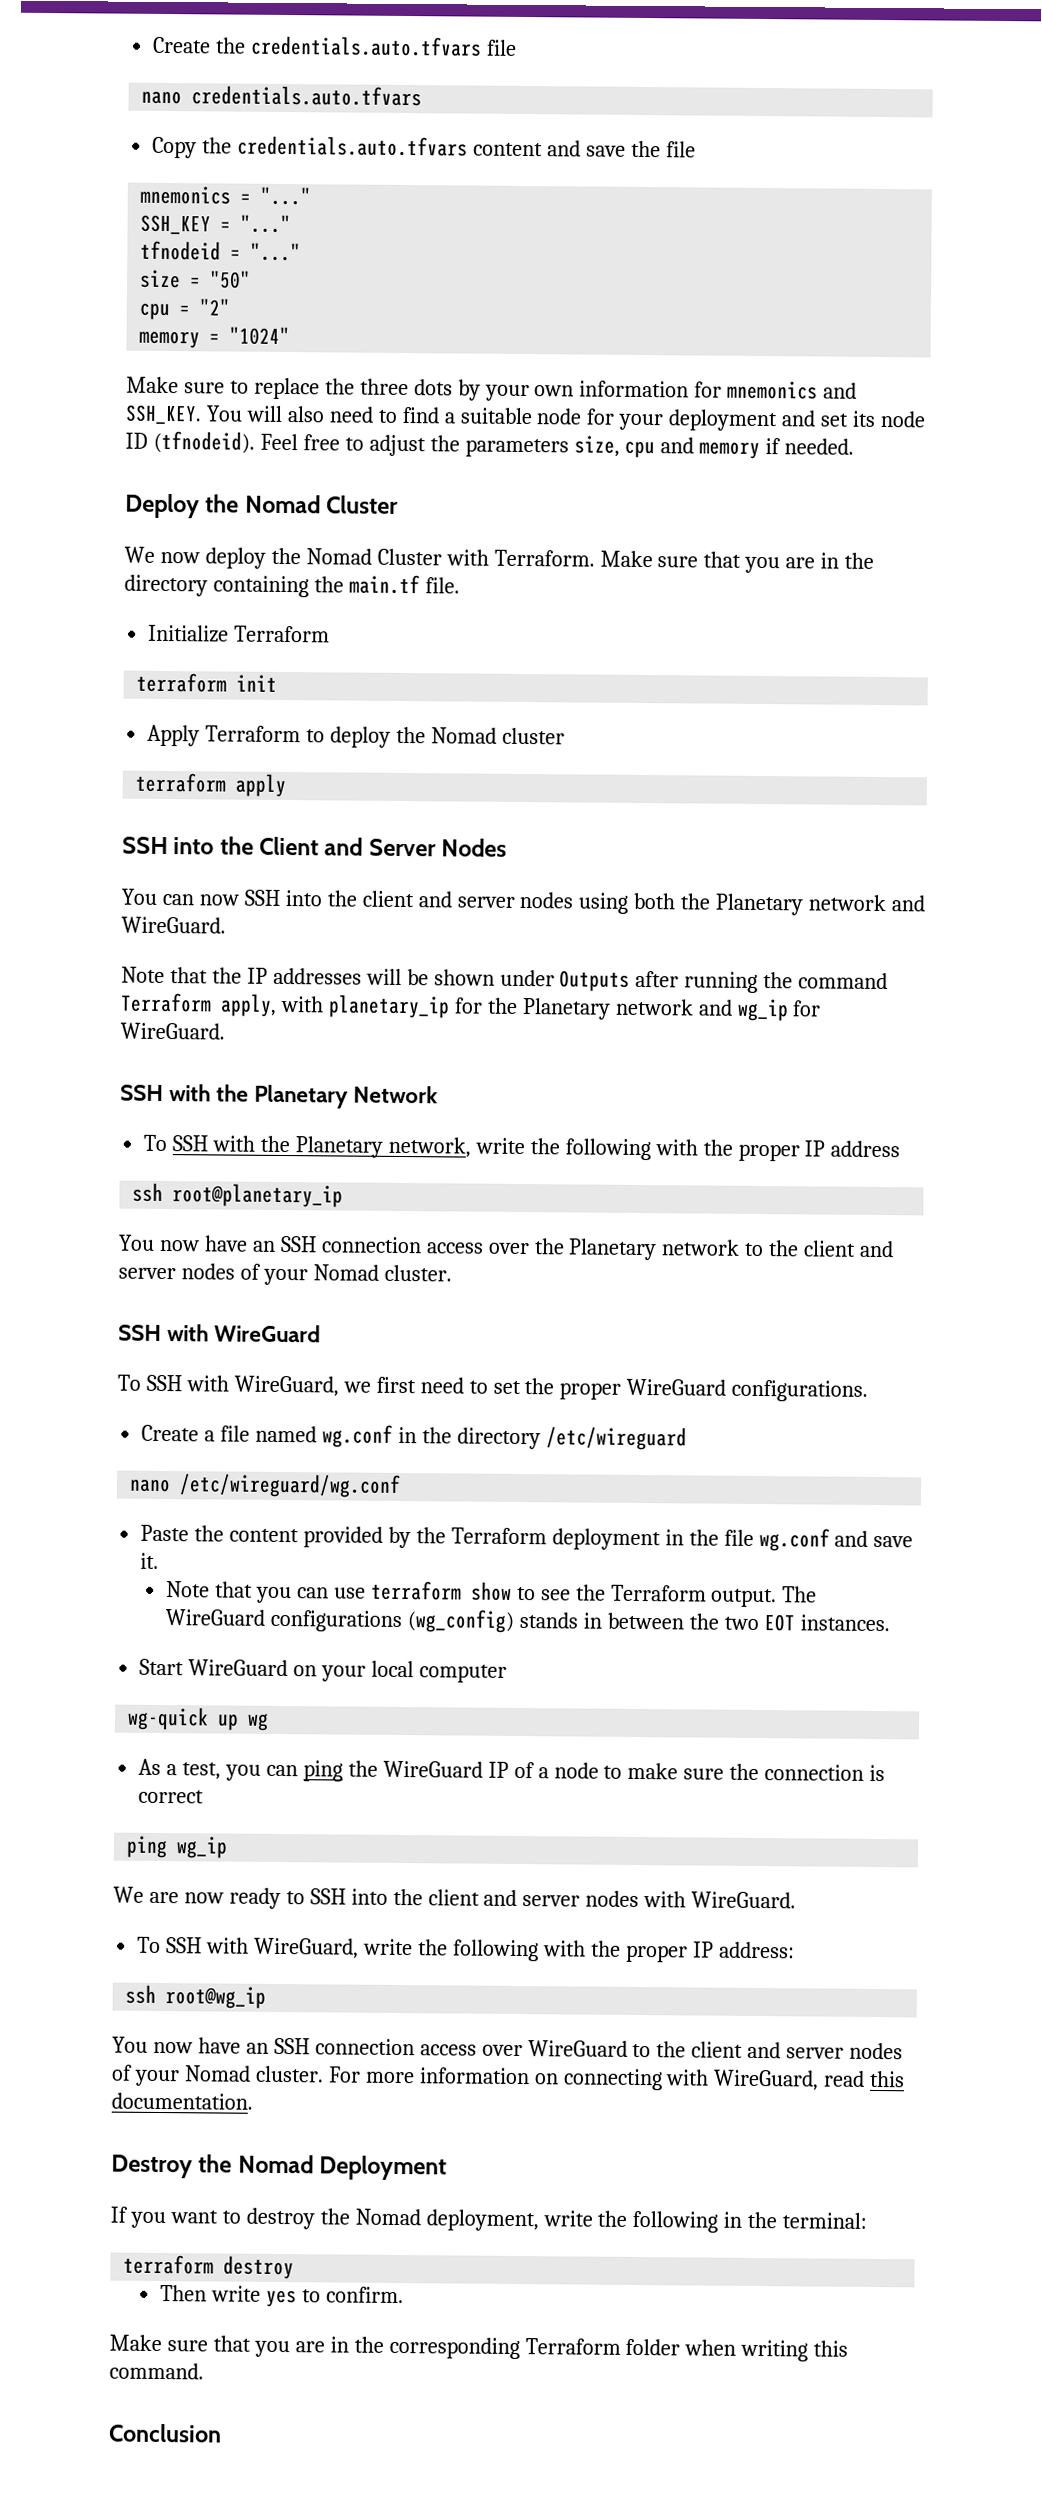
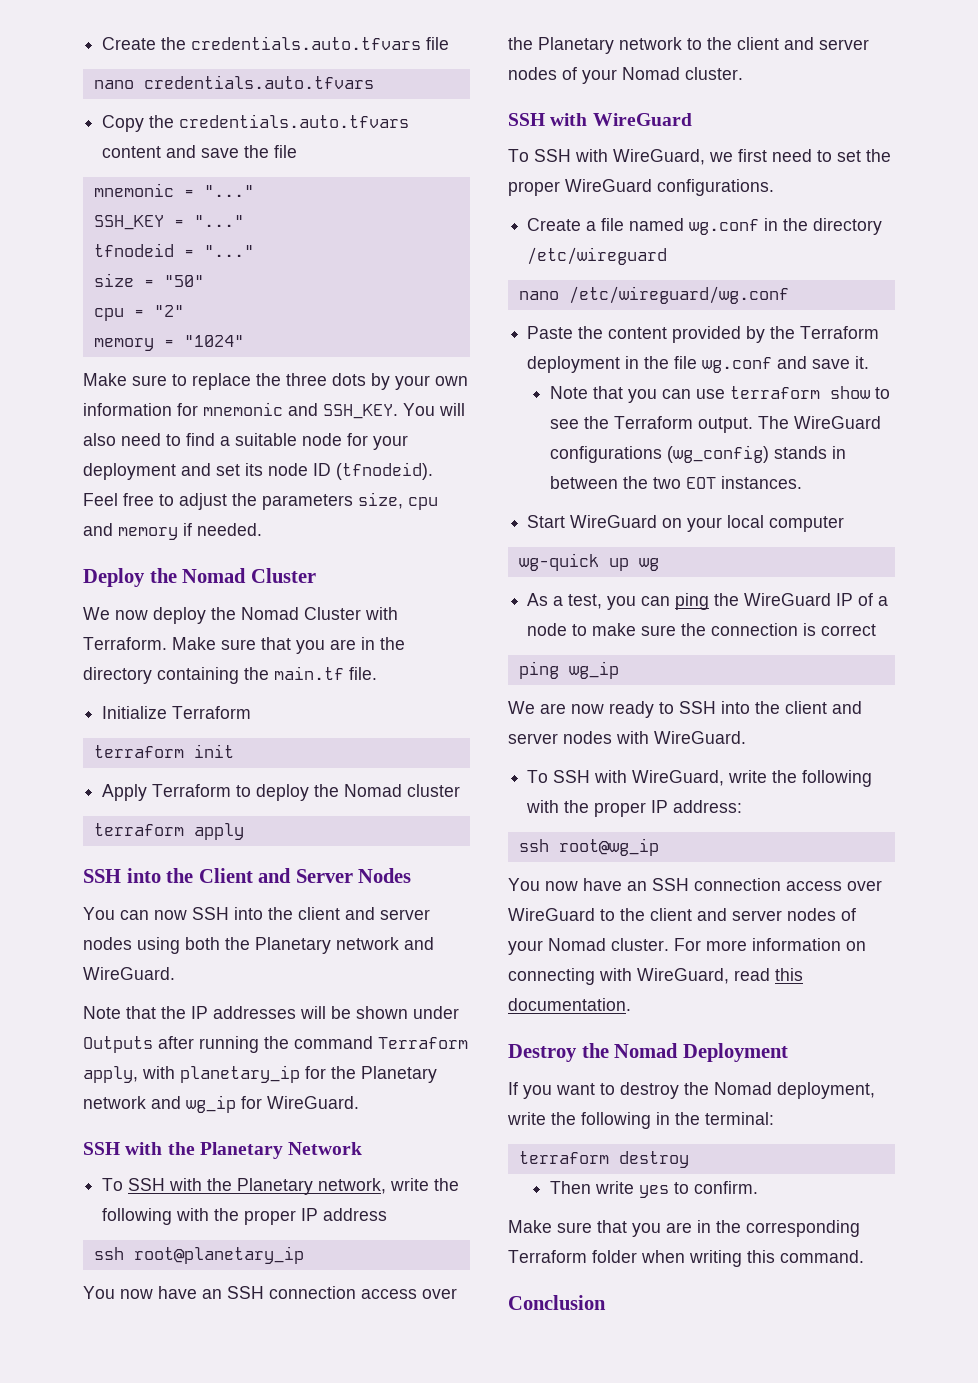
[140,185,232,205] mnemonics -> [93,183,174,197] mnemonic
[727,380,819,400] mnemonics -> [203,402,283,416] mnemonic

